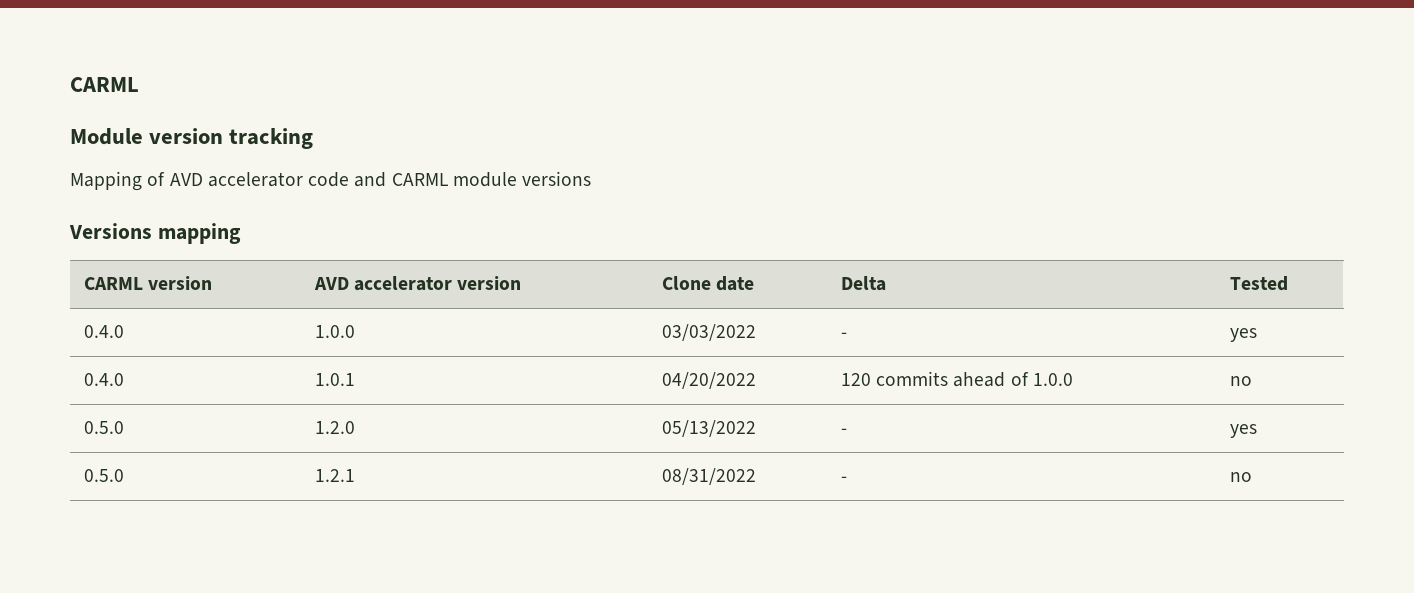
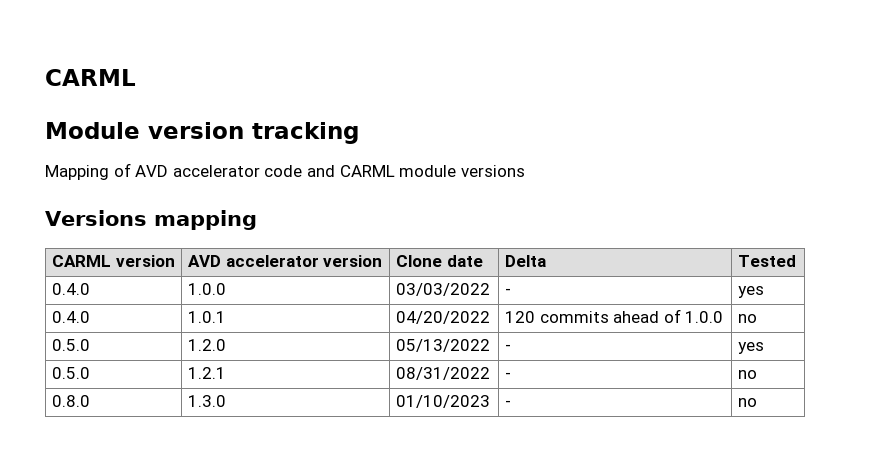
(1252, 477) none -> [51,395,90,407] [187,395,226,407] [395,395,490,408] [504,400,511,407] [737,398,757,407] // 0.8.0 | 1.3.0 | 01/10/2023 | - | no

